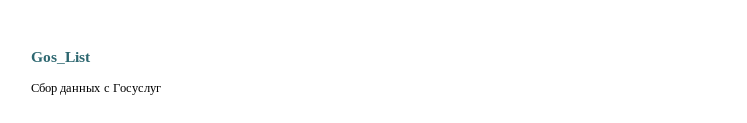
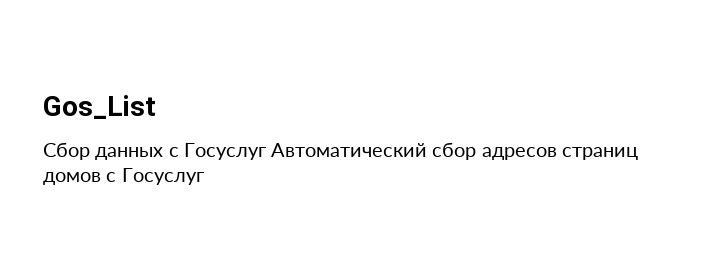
(162, 89) none -> [271,142,638,160] [43,168,204,185] Автоматический сбор адресов страниц домов с Госуслуг

